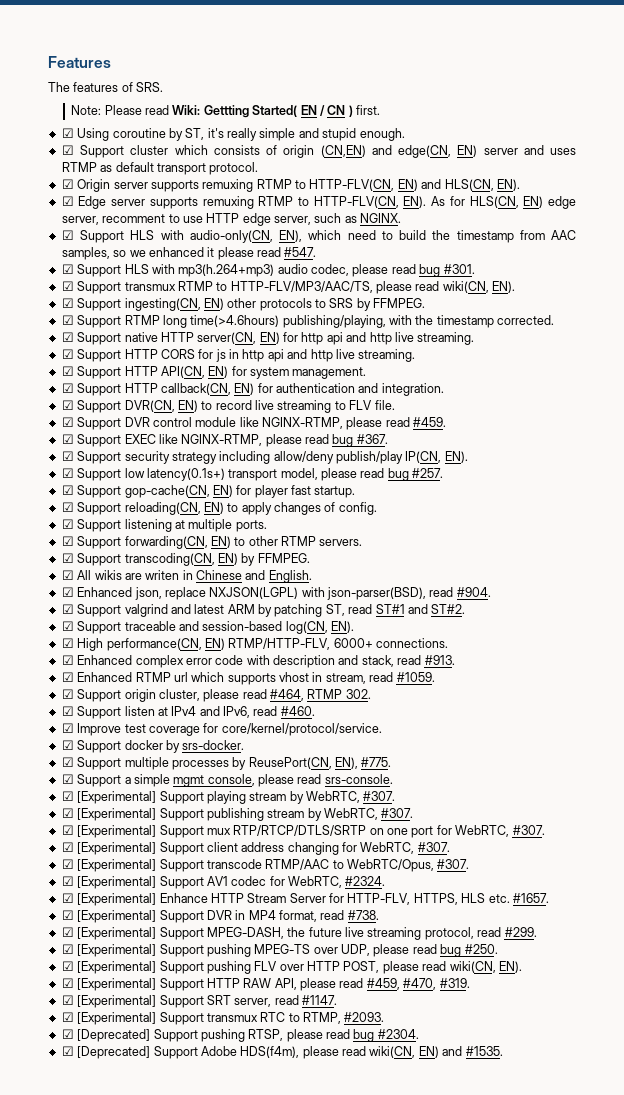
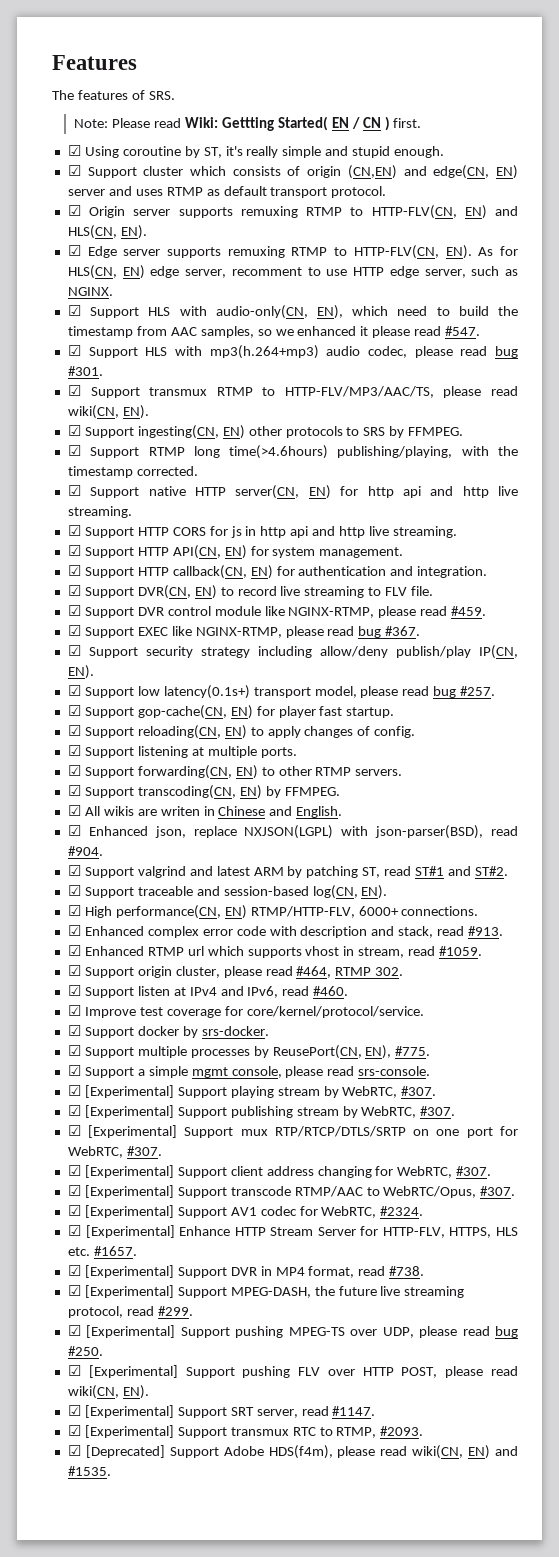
[61,978,470,991] // ☑ [Experimental] Support HTTP RAW API, please read #459, #470, #319. -> (149, 1392) none
[61,1029,419,1042] // ☑ [Deprecated] Support pushing RTSP, please read bug #2304. -> (424, 1431) none

